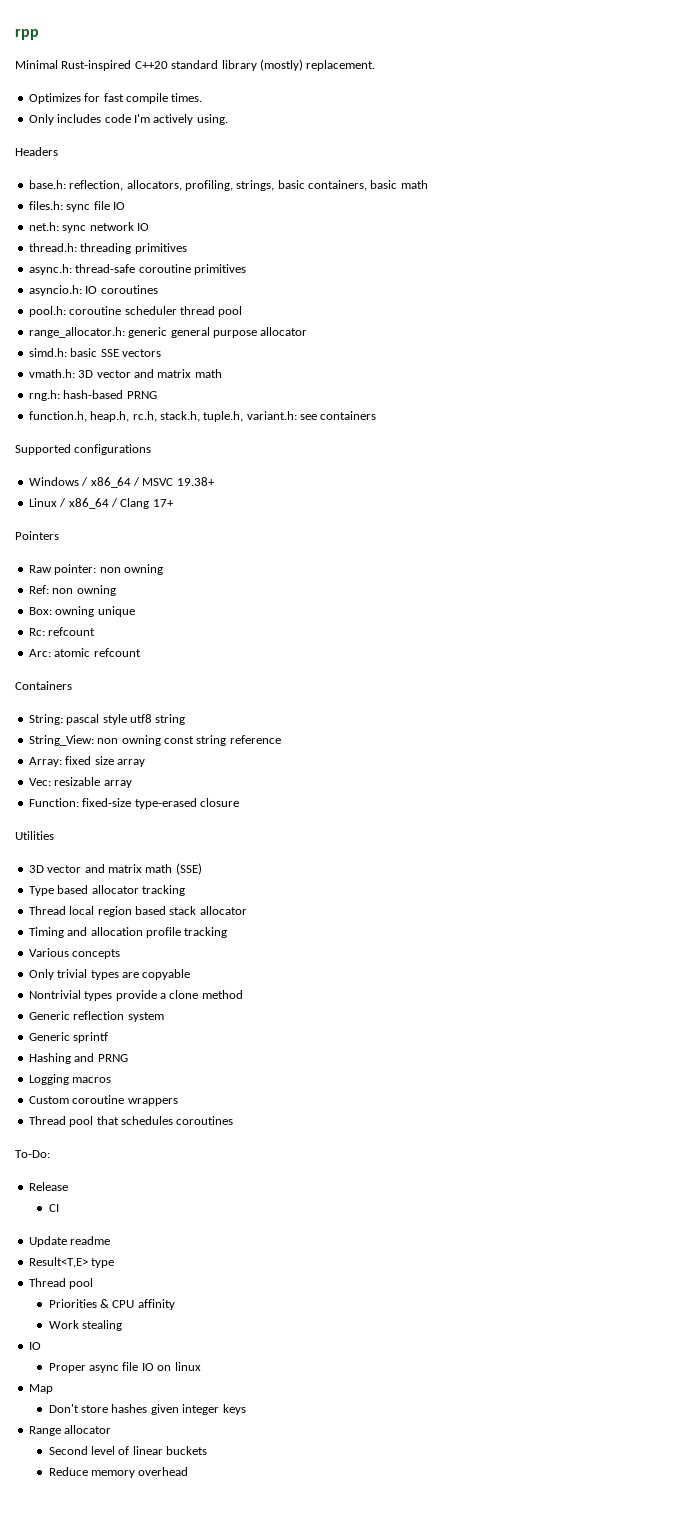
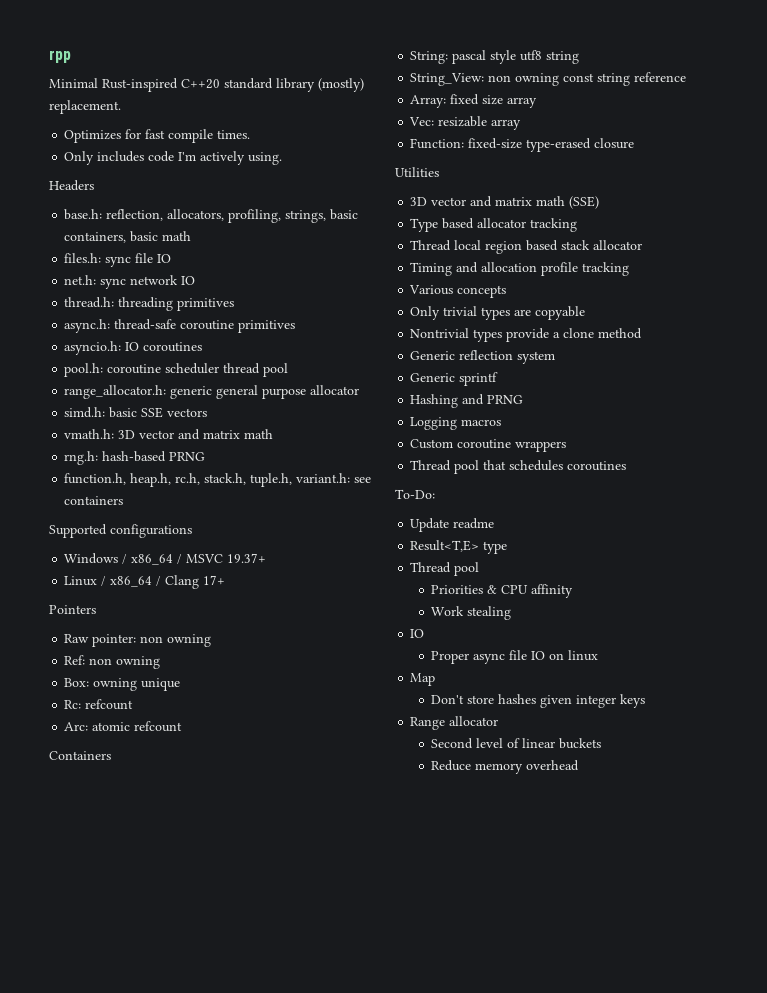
[176,477,215,486] 19.38+ -> [227,553,267,563] 19.37+
[28,1182,68,1191] [48,1204,59,1212] // Release // CI -> (435, 494) none

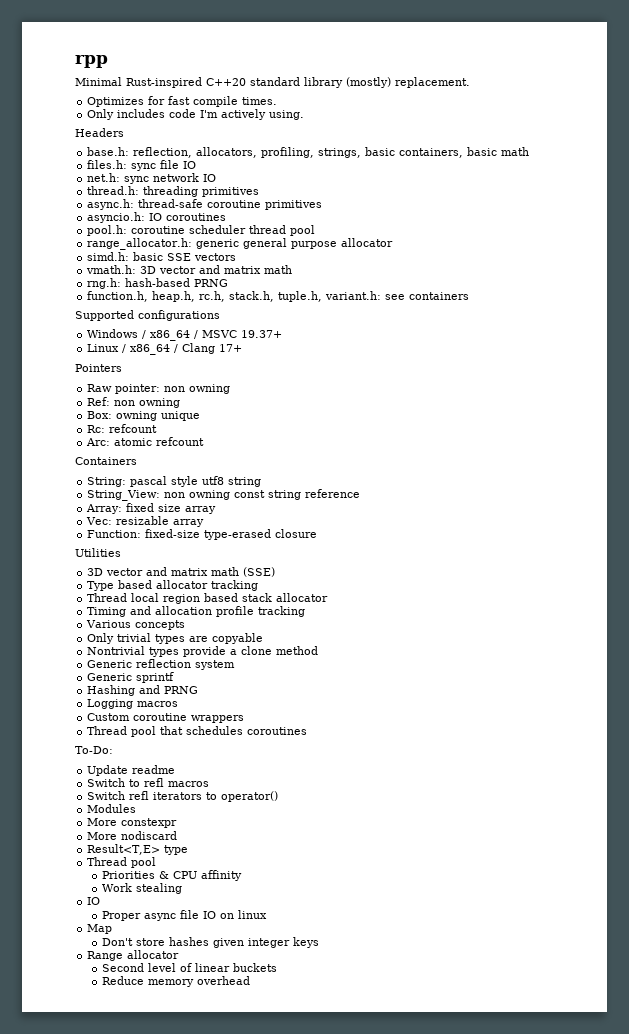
(495, 523) none -> [87,778,210,787] [87,791,279,802] [87,804,137,813] [87,818,178,828] [87,831,178,840] // Switch to refl macros // Switch refl iterators to operator() // Modules // More constexpr // More nodiscard

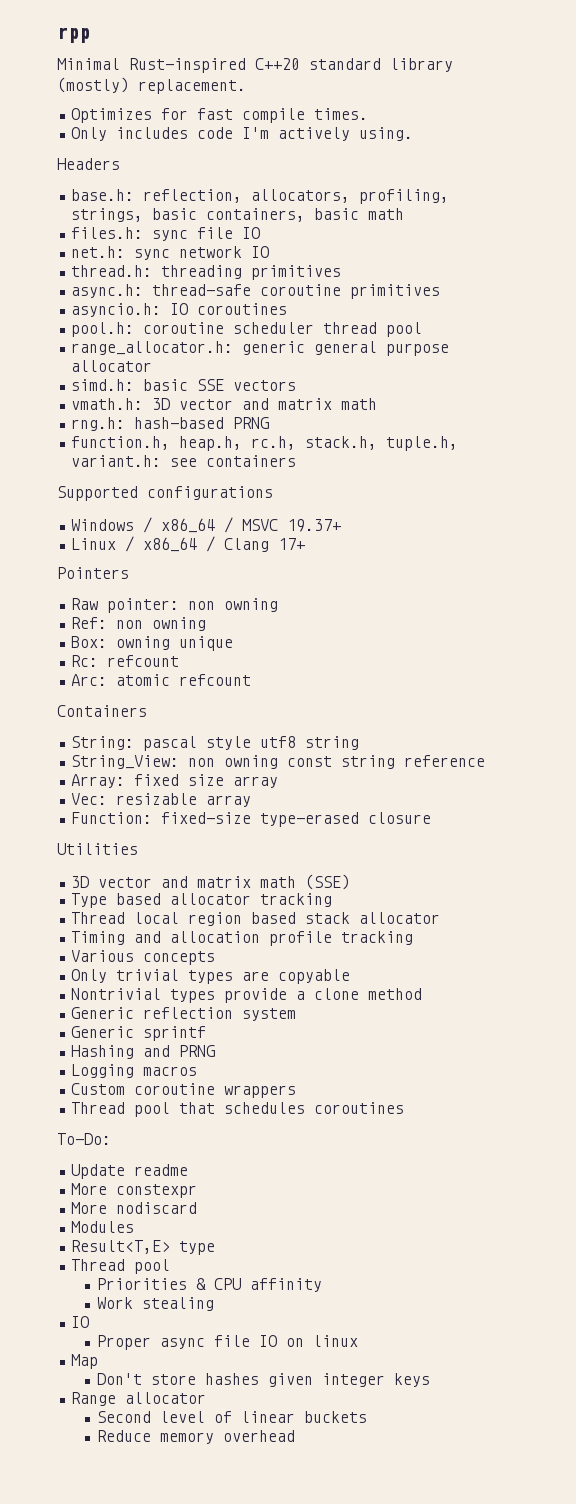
[87,778,210,787] [87,791,279,802] [87,804,137,813] // Switch to refl macros // Switch refl iterators to operator() // Modules -> (189, 1170) none
(178, 835) none -> [71,1221,135,1233] // Modules

